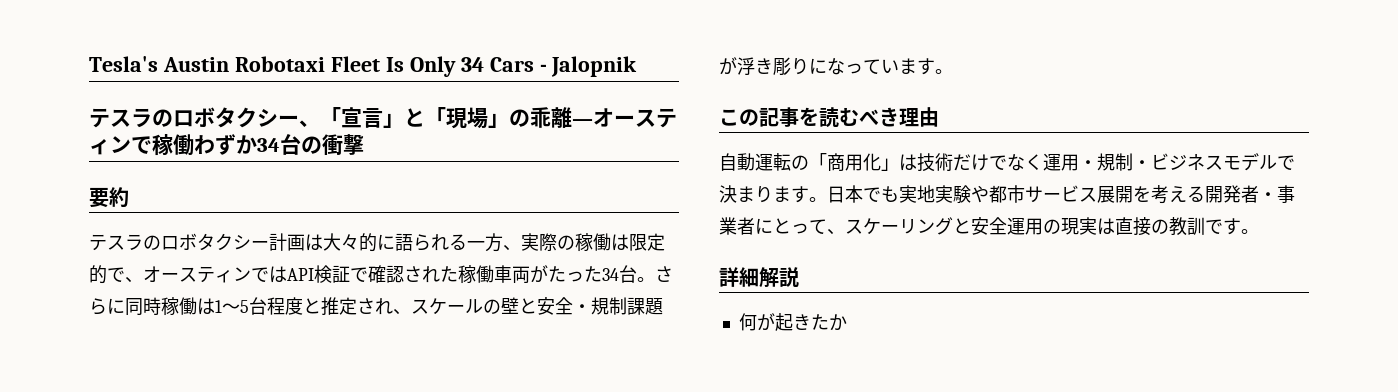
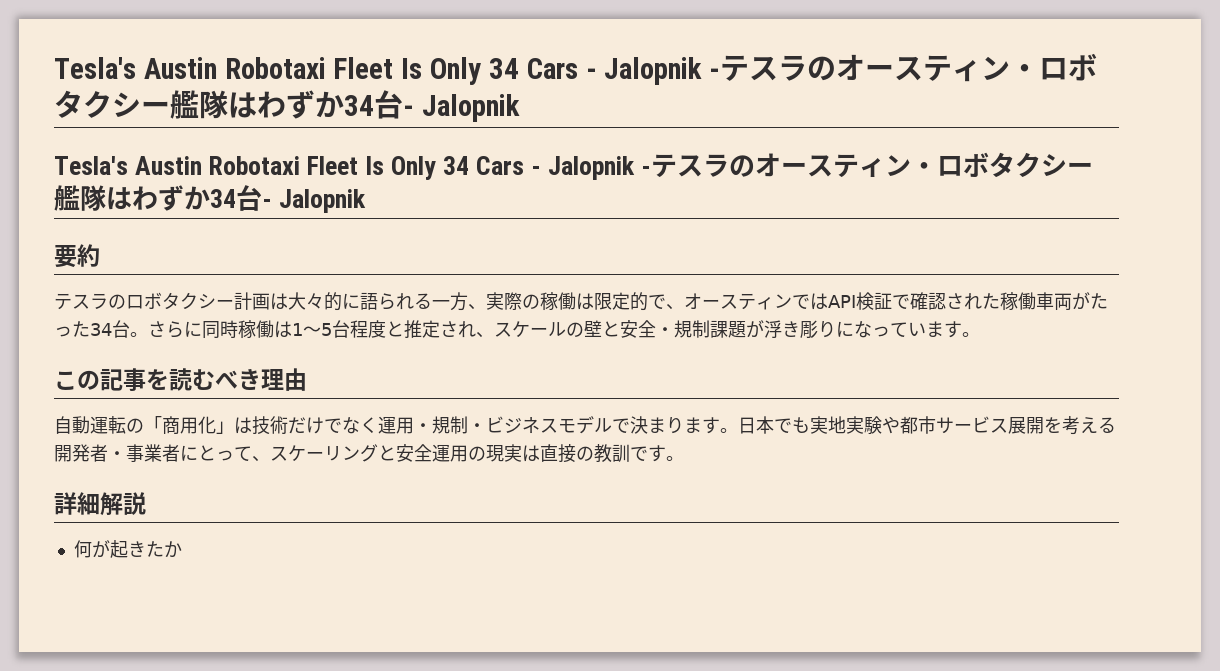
[89,107,677,129] [89,134,364,156] // テスラのロボタクシー、「宣言」と「現場」の乖離—オースティンで稼働わずか34台の衝撃 -> [709,53,1098,82] [54,90,520,122] [54,152,1094,180] [54,185,367,213] -テスラのオースティン・ロボタクシー艦隊はわずか34台- Jalopnik // Tesla's Austin Robotaxi Fleet Is Only 34 Cars - Jalopnik -テスラのオースティン・ロボタクシー艦隊はわずか34台- Jalopnik

